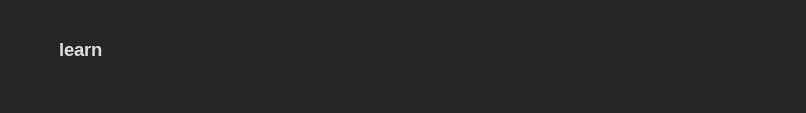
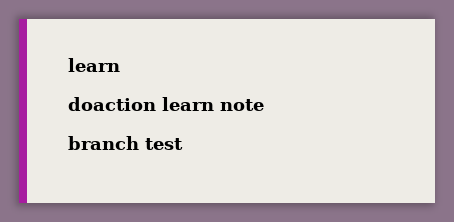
[59,43,102,56] learn -> [68,58,120,72] [68,97,264,111] [68,136,183,150] learn // doaction learn note // branch test

